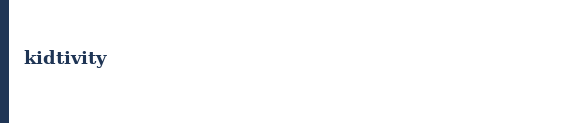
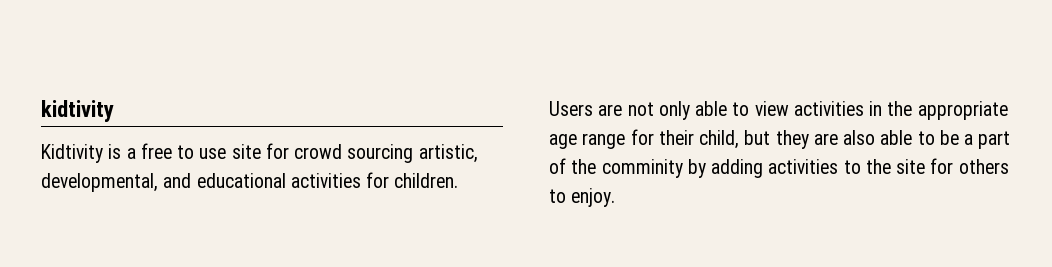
(107, 59) none -> [41,143,478,163] [41,172,459,192] [549,101,1008,120] [549,129,1011,149] [549,158,1009,178] [549,188,616,207] // Kidtivity is a free to use site for crowd sourcing artistic, developmental, and educational activities for children. Users are not only able to view activities in the appropriate age range for their child, but they are also able to be a part of the comminity by adding activities to the site for others to enjoy.

